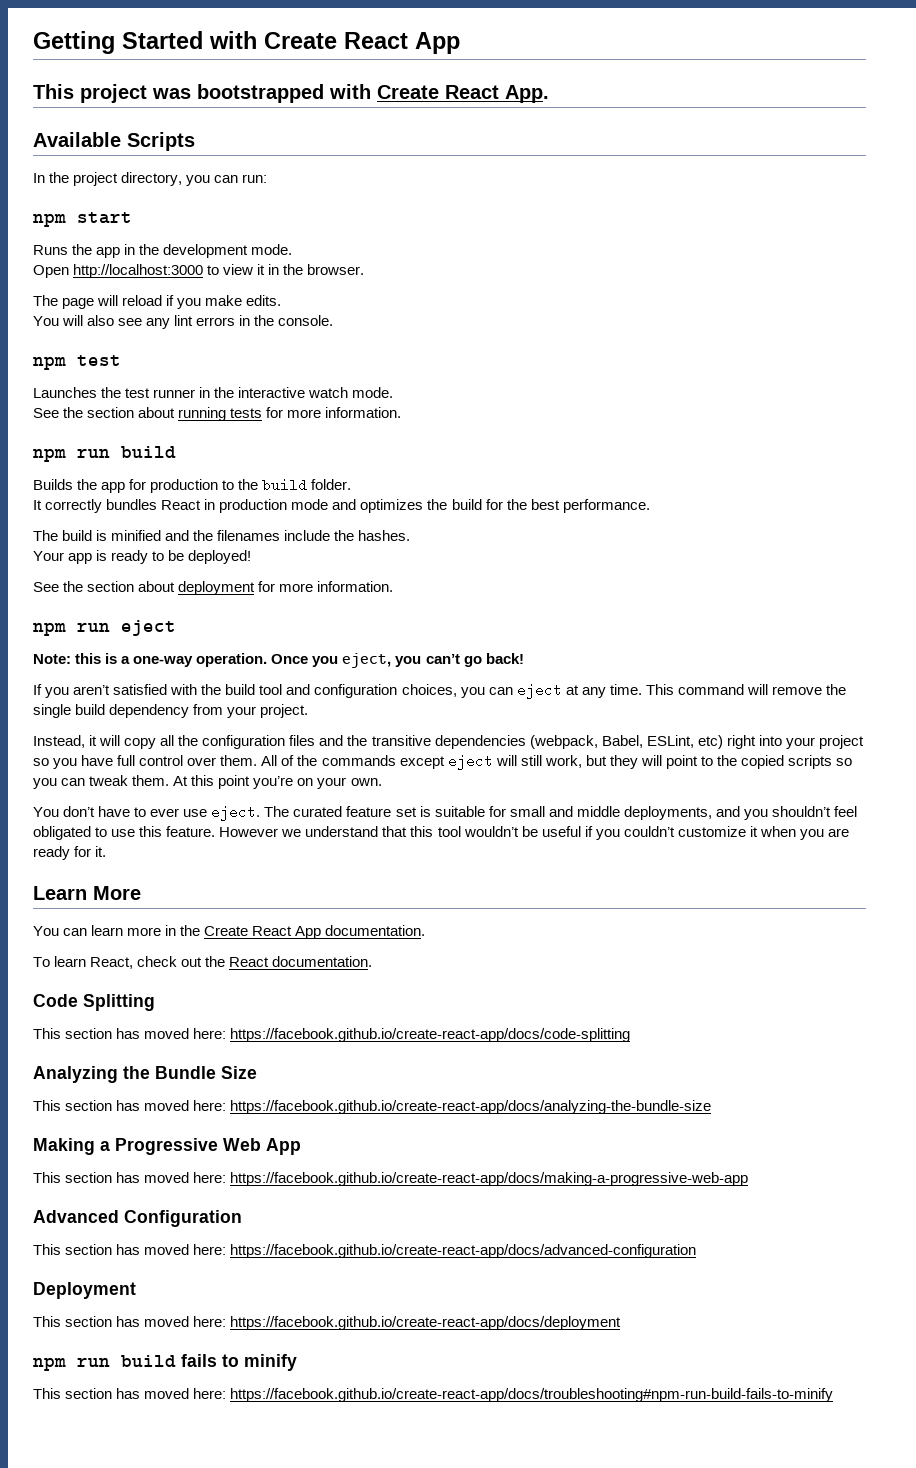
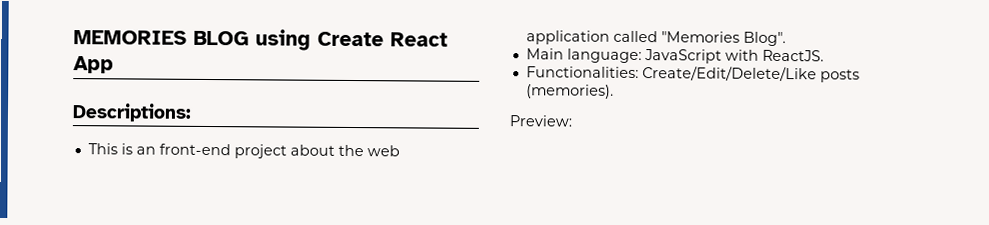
[33,31,257,54] Getting Started with -> [73,29,311,51] MEMORIES BLOG using
[33,84,549,103] [33,132,195,151] [33,172,268,186] [33,212,132,227] [33,244,293,258] [33,264,365,278] [33,295,282,309] [33,315,334,329] [33,355,121,370] [33,387,394,398] [33,407,402,421] [33,446,176,462] [33,478,352,493] [33,499,650,513] [33,530,411,541] [33,550,252,564] [33,581,394,595] [33,620,176,636] [33,653,524,668] [33,683,847,699] [33,704,309,718] [33,735,864,749] [33,754,853,770] [33,775,382,789] [33,805,858,821] [33,826,850,840] [33,846,107,860] [33,886,141,900] [33,925,426,939] [33,956,373,969] [33,994,155,1011] [33,1028,631,1042] [33,1066,257,1083] [33,1100,712,1114] [33,1138,301,1155] [33,1172,749,1186] [33,1210,242,1227] [33,1244,697,1258] [33,1282,136,1299] [33,1316,622,1330] [33,1354,297,1371] [33,1388,834,1402] This project was bootstrapped with Create React App. // Available Scripts // In the project directory, you can run: // npm start // Runs the app in the development mode. // Open http://localhost:3000 to view it in the browser. // The page will reload if you make edits. // You will also see any lint errors in the console. // npm test // Launches the test runner in the interactive watch mode. // See the section about running tests for more information. // npm run build // Builds the app for production to the build folder. // It correctly bundles React in production mode and optimizes the build for the best performance. // The build is minified and the filenames include the hashes. // Your app is ready to be deployed! // See the section about deployment for more information. // npm run eject // Note: this is a one-way operation. Once you eject, you can’t go back! // If you aren’t satisfied with the build tool and configuration choices, you can eject at any time. This command will remove the single build dependency from your project. // Instead, it will copy all the configuration files and the transitive dependencies (webpack, Babel, ESLint, etc) right into your project so you have full control over them. All of the commands except eject will still work, but they will point to the copied scripts so you can tweak them. At this point you’re on your own. // You don’t have to ever use eject. The curated feature set is suitable for small and middle deployments, and you shouldn’t feel obligated to use this feature. However we understand that this tool wouldn’t be useful if you couldn’t customize it when you are ready for it. // Learn More // You can learn more in the Create React App documentation. // To learn React, check out the React documentation. // Code Splitting // This section has moved here: https://facebook.github.io/create-react-app/docs/code-splitting // Analyzing the Bundle Size // This section has moved here: https://facebook.github.io/create-react-app/docs/analyzing-the-bundle-size // Making a Progressive Web App // This section has moved here: https://facebook.github.io/create-react-app/docs/making-a-progressive-web-app // Advanced Configuration // This section has moved here: https://facebook.github.io/create-react-app/docs/advanced-configuration // Deployment // This section has moved here: https://facebook.github.io/create-react-app/docs/deployment // npm run build fails to minify // This section has moved here: https://facebook.github.io/create-react-app/docs/troubleshooting#npm-run-build-fails-to-minify -> [72,103,192,122] [87,143,400,159] [525,30,786,47] [525,48,824,64] [525,66,860,83] [525,84,614,99] [509,115,572,127] Descriptions: // This is an front-end project about the web application called "Memories Blog". // Main language: JavaScript with ReactJS. // Functionalities: Create/Edit/Delete/Like posts (memories). // Preview:

